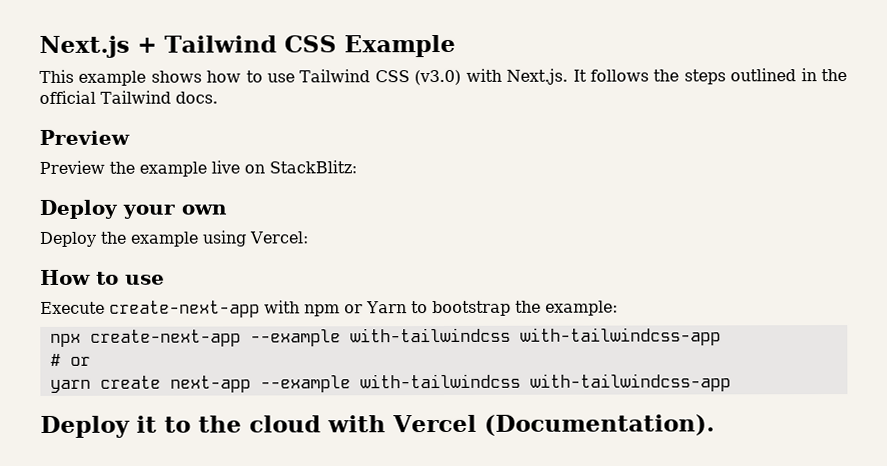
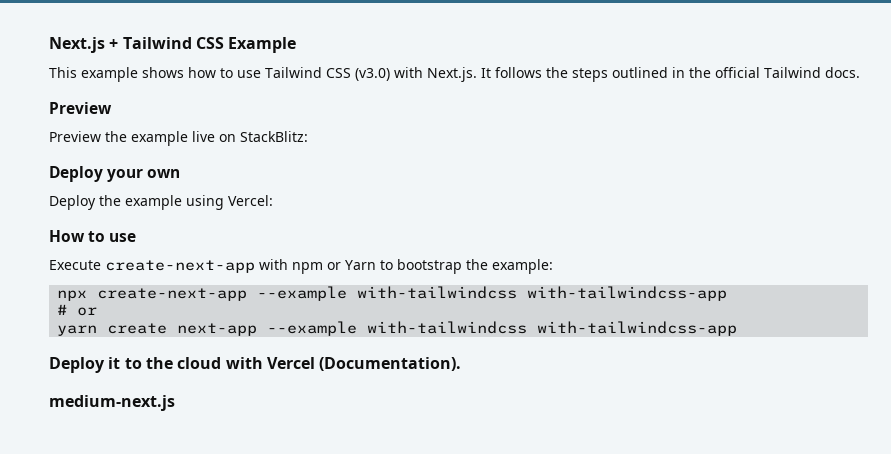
(715, 425) none -> [49,395,175,411] // medium-next.js

